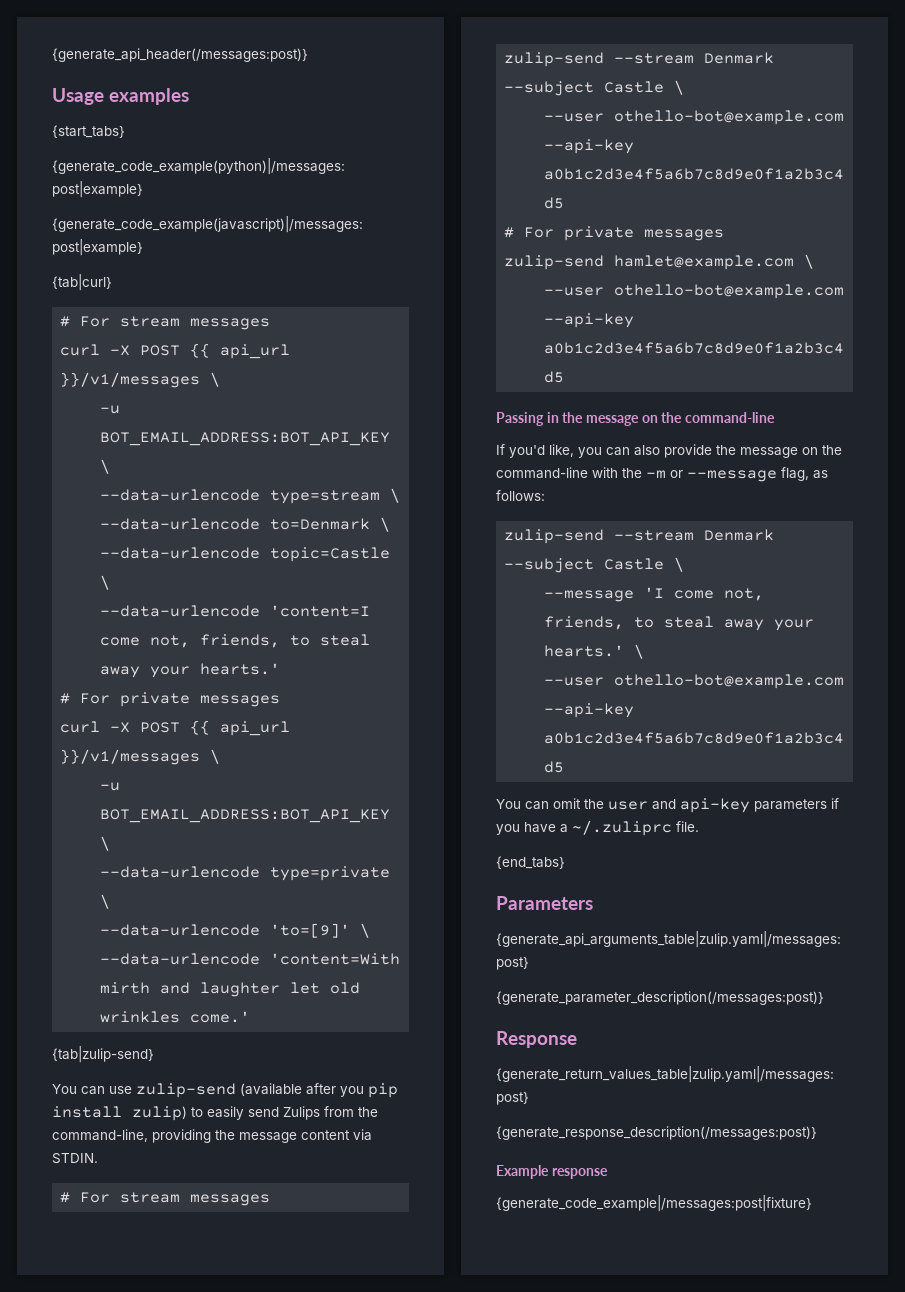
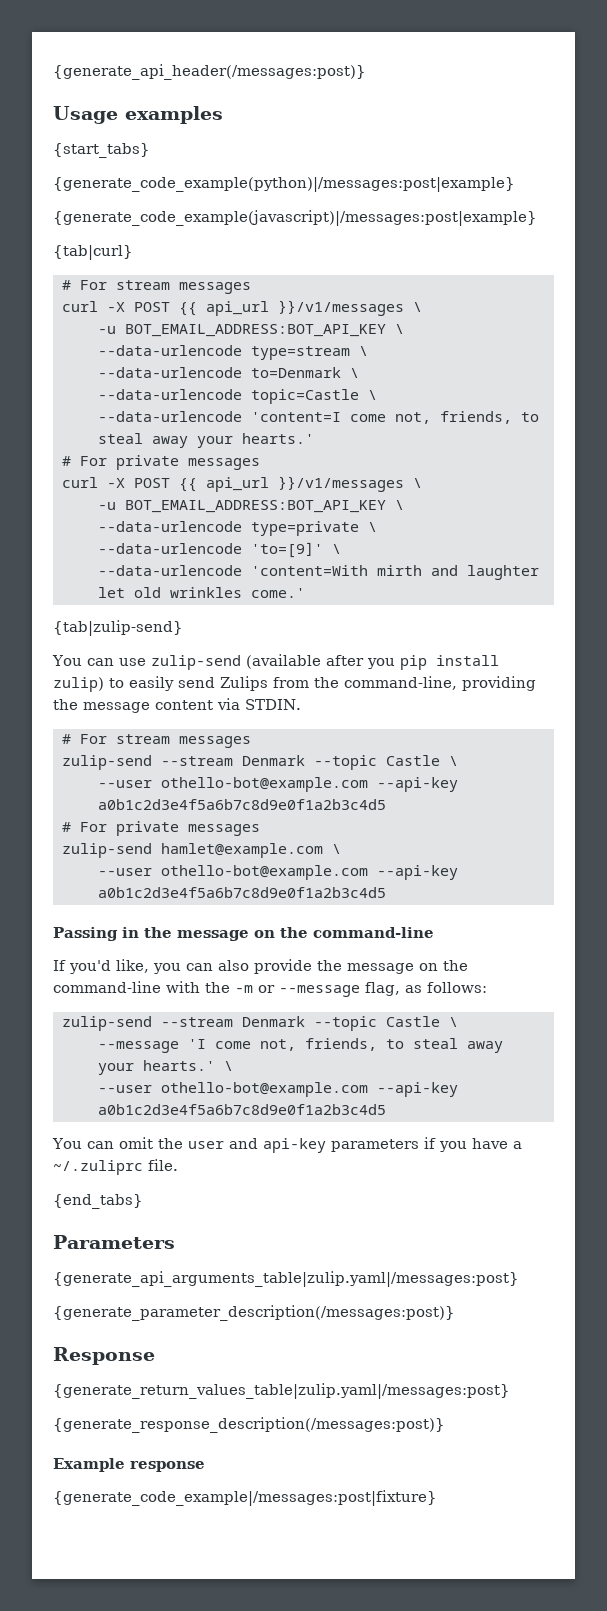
[504,81,595,96] --subject -> [314,755,377,770] --topic
[504,558,595,573] --subject -> [314,1016,377,1031] --topic

